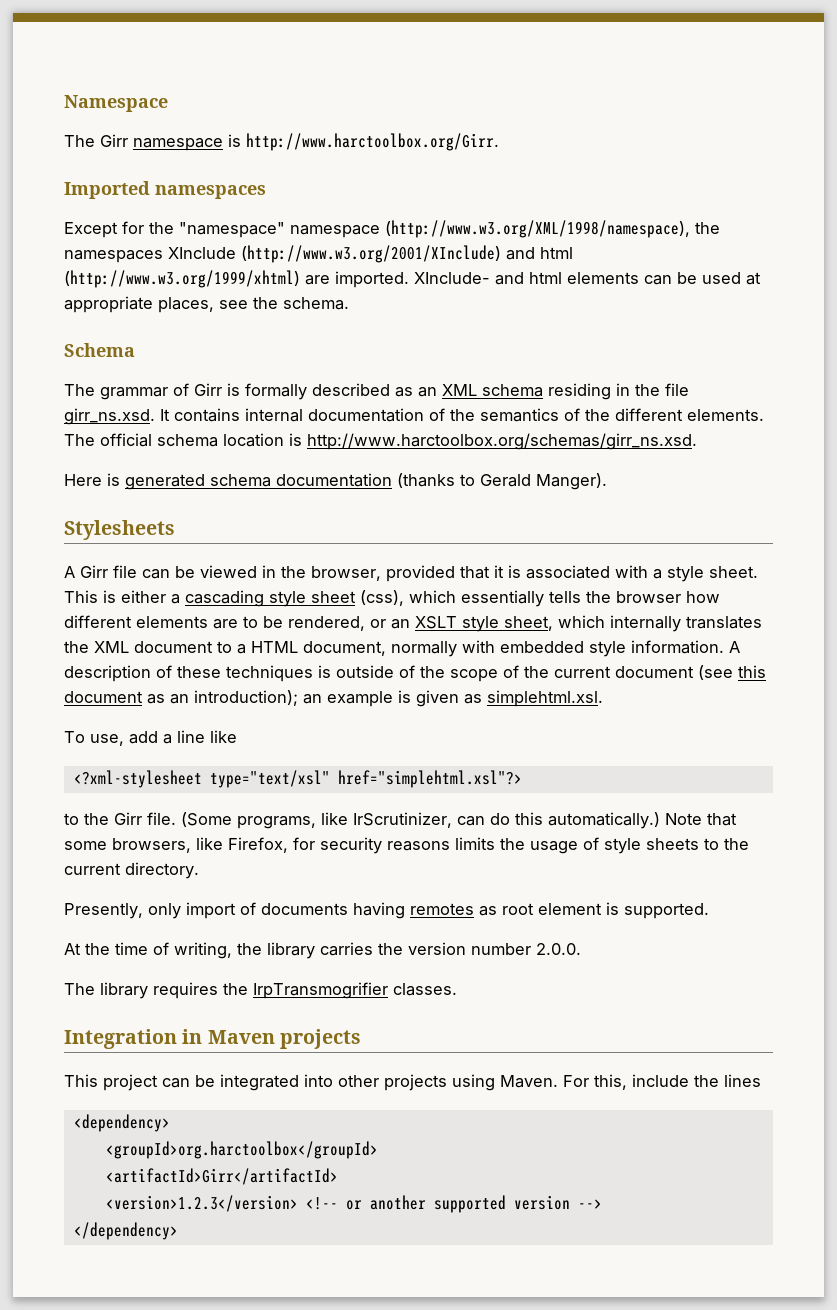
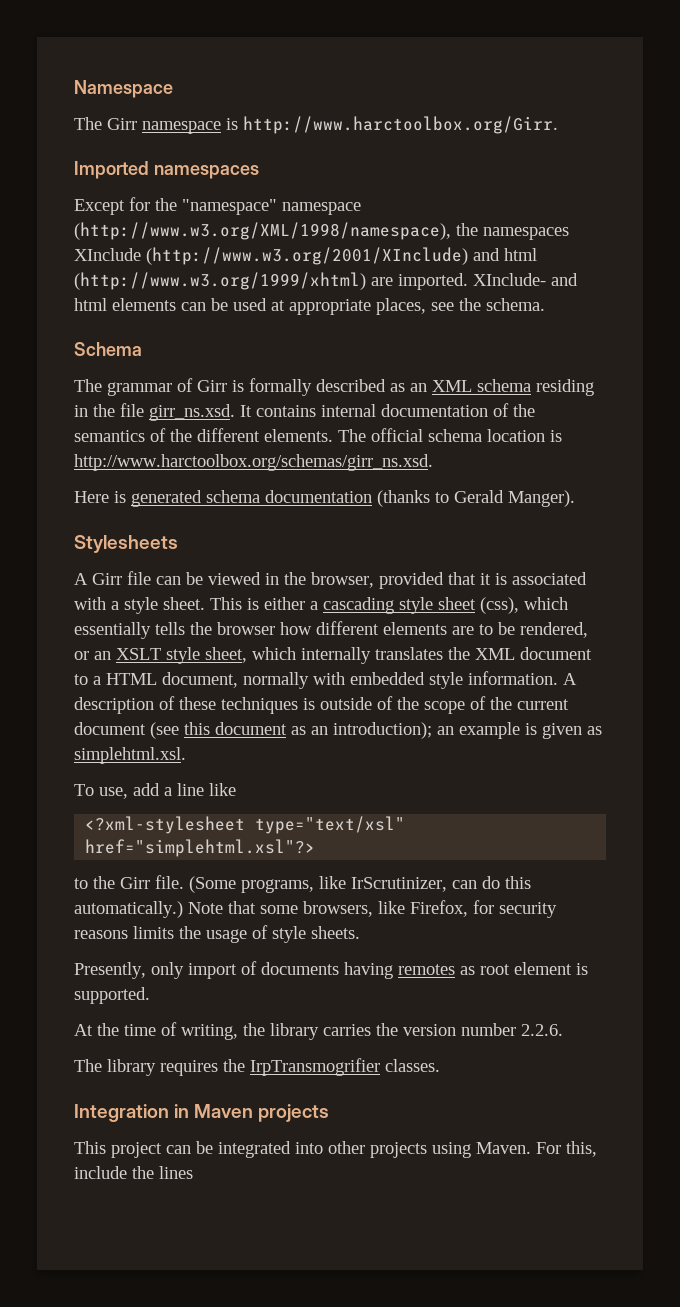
[646,838,749,850] [64,862,199,879] sheets to the current directory. -> [311,926,360,939] sheets.
[536,943,581,955] 2.0.0. -> [521,1024,563,1036] 2.2.6.
[73,1114,170,1132] [105,1141,378,1159] [105,1168,338,1185] [105,1195,602,1213] [73,1222,178,1240] // <dependency> // <groupId>org.harctoolbox</groupId> // <artifactId>Girr</artifactId> // <version>1.2.3</version> <!-- or another supported version --> // </dependency> -> (193, 1172) none

